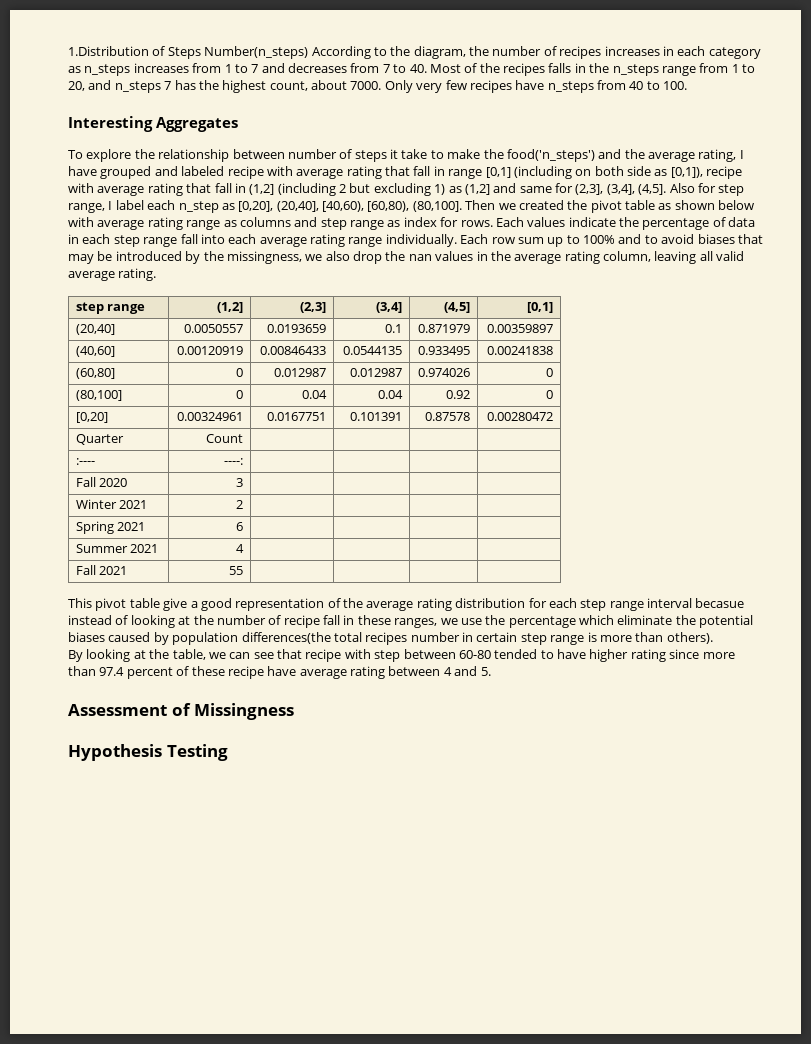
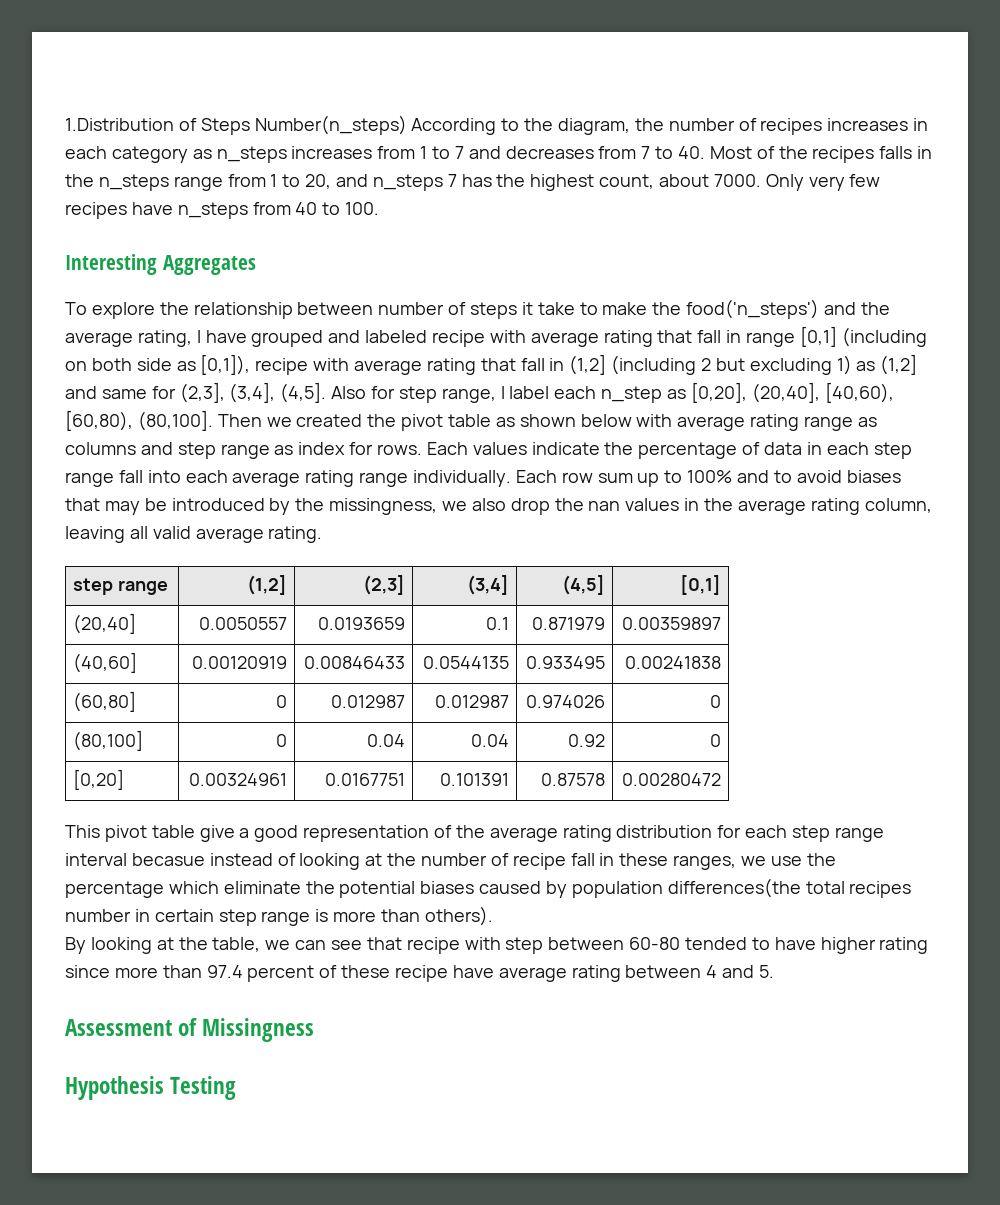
[75,434,124,445] [206,434,244,443] [75,458,95,465] [224,458,244,465] [75,477,128,487] [236,478,244,487] [75,499,148,509] [236,500,244,509] [75,521,146,534] [236,522,244,531] [75,544,159,553] [236,544,245,553] [75,565,128,575] [229,566,244,575] // Quarter | Count | | | | // :---- | ----: | | | | // Fall 2020 | 3 | | | | // Winter 2021 | 2 | | | | // Spring 2021 | 6 | | | | // Summer 2021 | 4 | | | | // Fall 2021 | 55 | | | | -> (721, 779) none

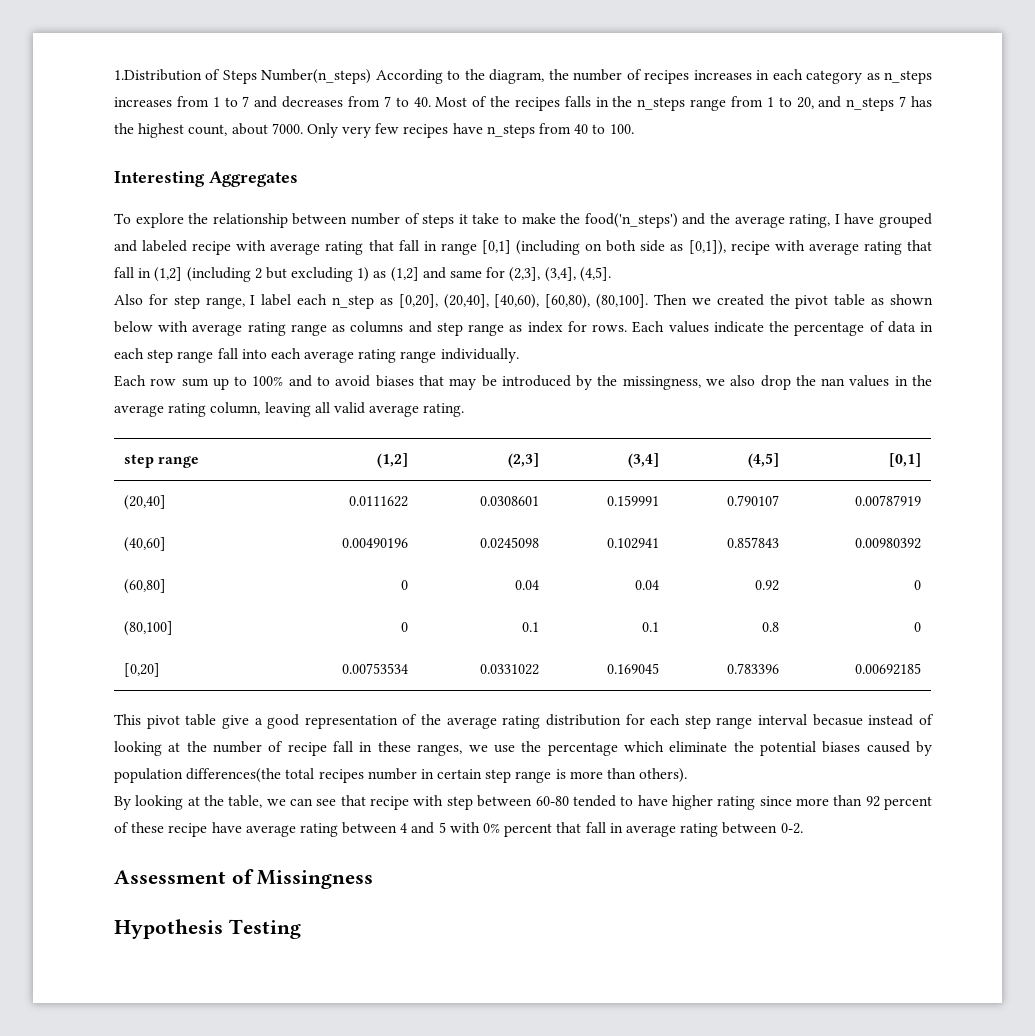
(327, 392) none -> (611, 274) //
(512, 478) none -> (519, 355) //
[198,617,287,630] [317,617,405,630] [485,617,509,630] [531,617,605,630] [621,617,721,630] [73,652,138,673] [191,656,287,669] [303,656,405,669] [422,656,509,669] [525,656,605,669] [624,656,721,669] [73,691,137,712] [275,695,287,708] [330,695,405,708] [434,695,509,708] [525,695,605,708] [709,695,721,708] [73,730,144,751] [275,734,287,747] [366,734,405,747] [470,734,509,747] [567,734,605,747] [709,734,721,747] [73,769,125,790] [188,773,287,786] [324,773,405,786] [439,773,509,786] [540,773,605,786] [621,773,721,786] 0.0050557 | 0.0193659 | 0.1 | 0.871979 | 0.00359897 // (40,60] | 0.00120919 | 0.00846433 | 0.0544135 | 0.933495 | 0.00241838 // (60,80] | 0 | 0.012987 | 0.012987 | 0.974026 | 0 // (80,100] | 0 | 0.04 | 0.04 | 0.92 | 0 // [0,20] | 0.00324961 | 0.0167751 | 0.101391 | 0.87578 | 0.00280472 -> [349,496,409,507] [480,496,540,506] [607,495,660,506] [727,495,780,506] [855,495,922,506] [123,537,166,552] [342,538,409,548] [480,537,540,549] [607,538,660,549] [727,537,780,548] [855,538,922,549] [123,579,166,594] [401,580,409,590] [515,580,540,590] [635,580,660,590] [755,580,780,591] [914,580,922,590] [123,621,173,636] [401,622,409,632] [522,622,540,632] [642,622,660,632] [762,622,780,632] [914,622,922,632] [123,663,160,677] [342,663,409,674] [480,664,540,675] [607,663,660,674] [727,663,780,674] [855,663,922,675] 0.0111622 | 0.0308601 | 0.159991 | 0.790107 | 0.00787919 // (40,60] | 0.00490196 | 0.0245098 | 0.102941 | 0.857843 | 0.00980392 // (60,80] | 0 | 0.04 | 0.04 | 0.92 | 0 // (80,100] | 0 | 0.1 | 0.1 | 0.8 | 0 // [0,20] | 0.00753534 | 0.0331022 | 0.169045 | 0.783396 | 0.00692185
[206,965,243,978] 97.4 -> [865,796,880,807] 92
[759,965,775,978] 5. -> [438,822,803,837] 5 with 0% percent that fall in average rating between 0-2.

